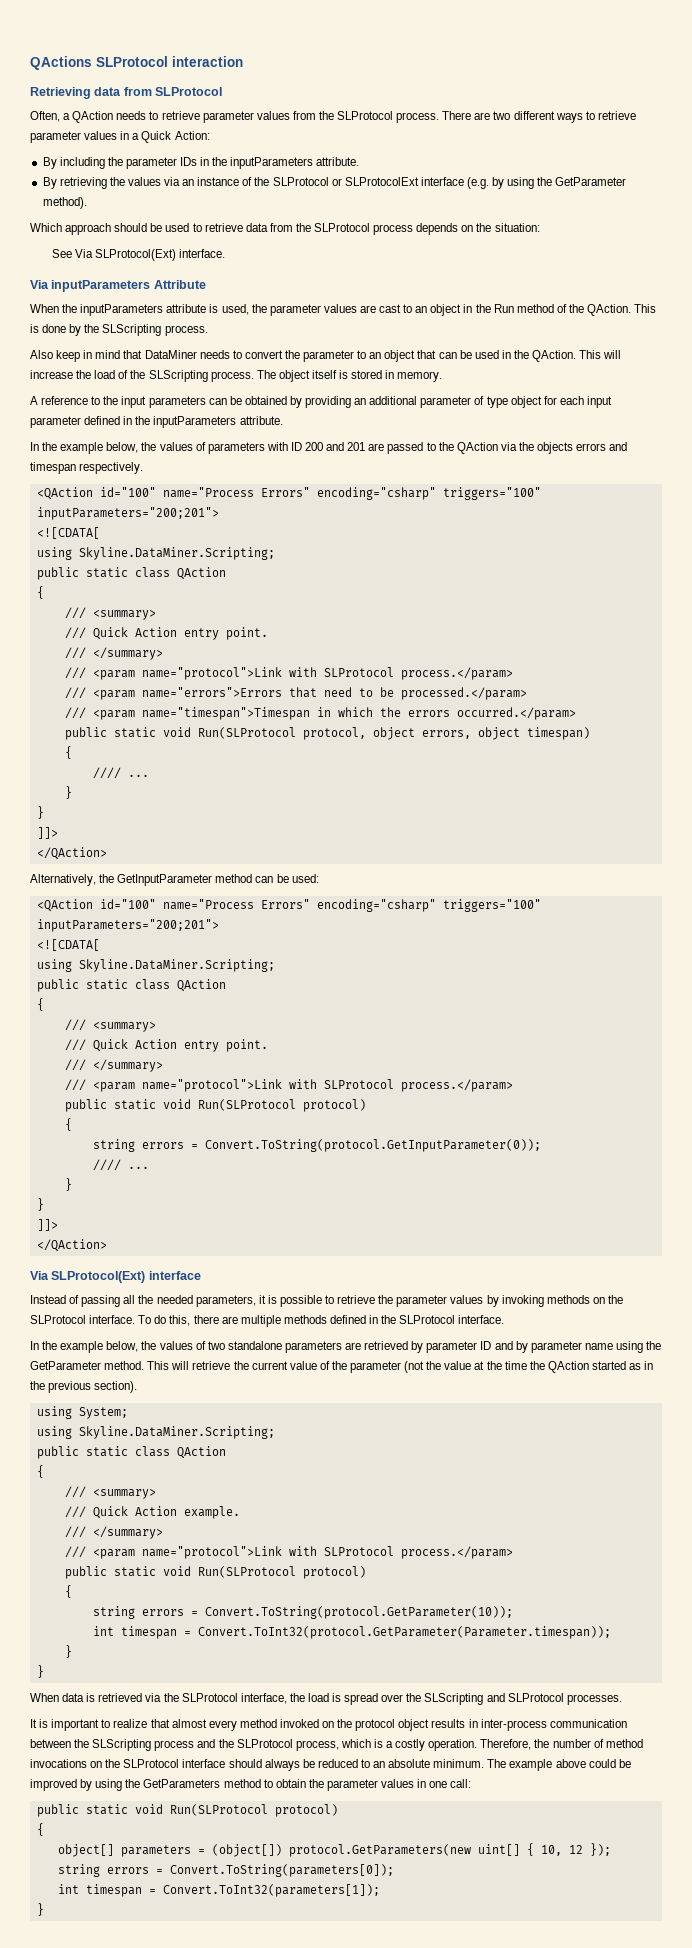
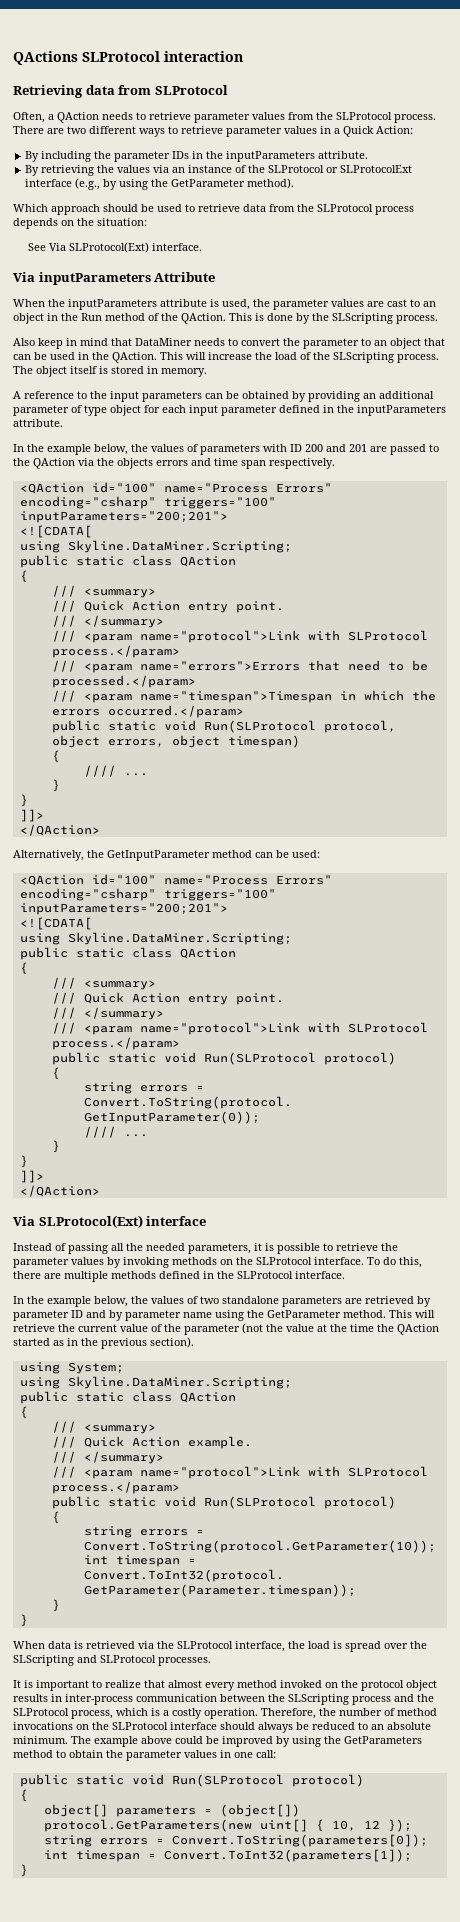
[467,177,490,189] (e.g. -> [75,178,101,190] (e.g.,
[30,462,76,474] timespan -> [214,458,266,469] time span

